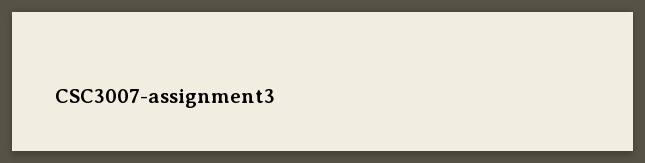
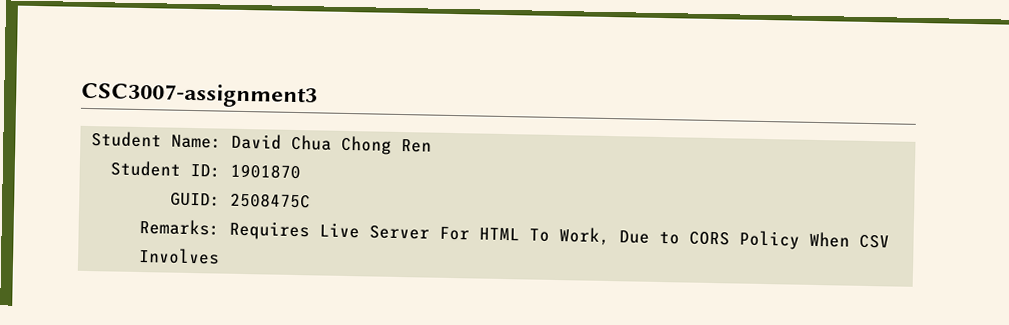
(275, 98) none -> [91,131,433,155] [110,160,302,180] [170,192,312,209] [139,219,891,250] [139,248,221,265] // Student Name: David Chua Chong Ren // Student ID: 1901870 // GUID: 2508475C // Remarks: Requires Live Server For HTML To Work, Due to CORS Policy When CSV Involves

